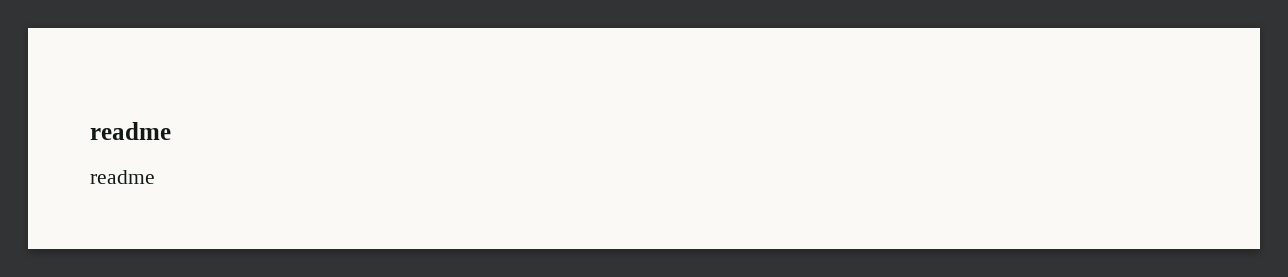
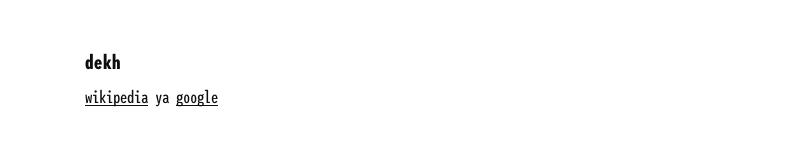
[90,122,171,140] [90,170,155,184] readme // readme -> [85,53,121,70] [85,89,218,107] dekh // wikipedia ya google

